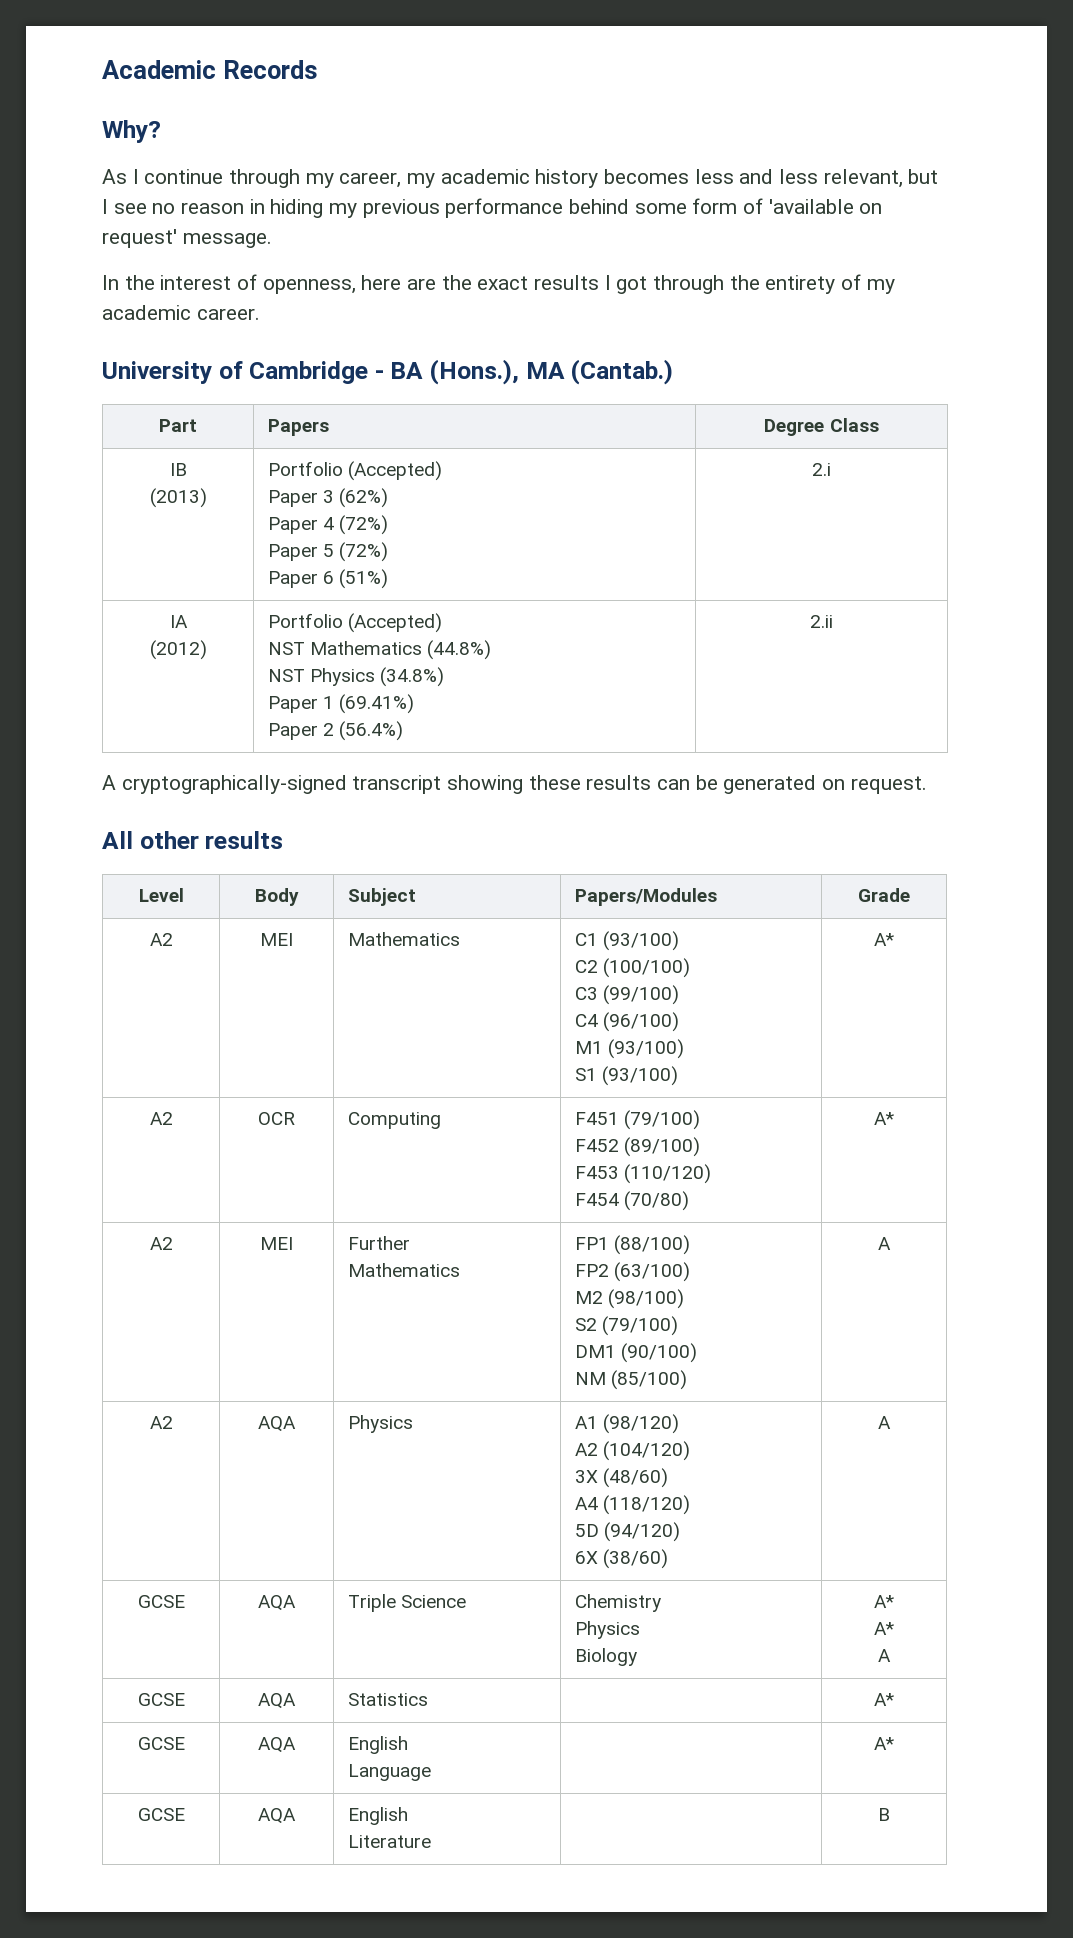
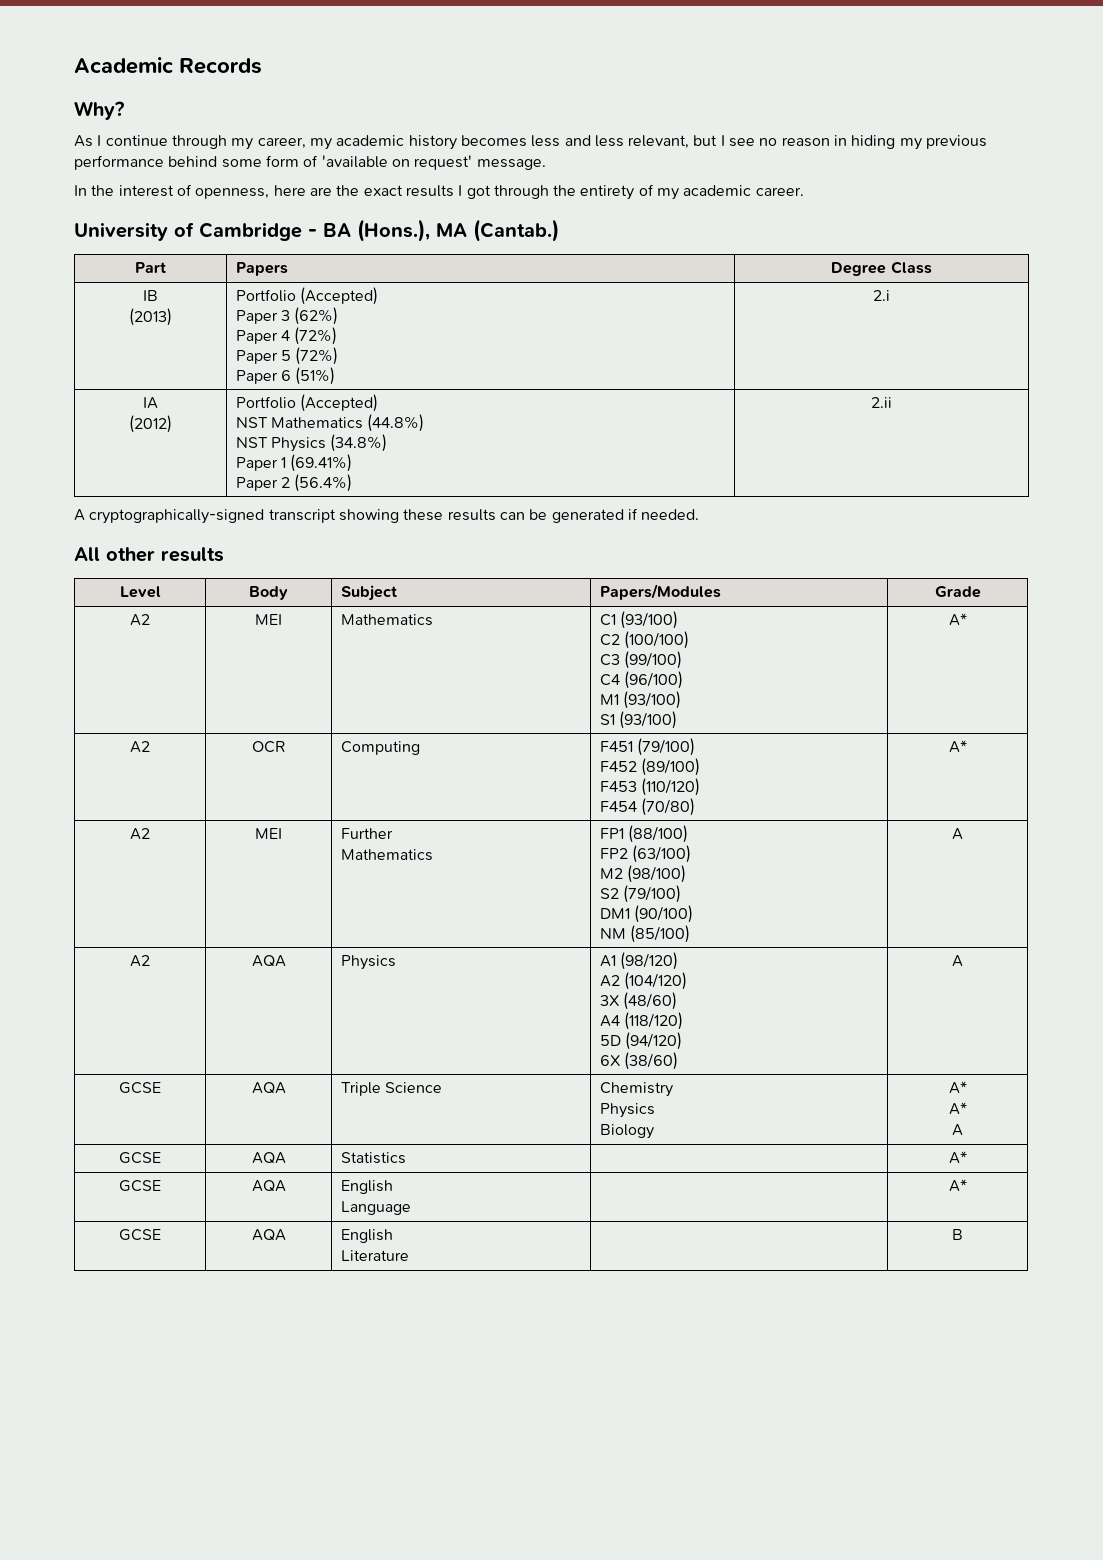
[822,776,927,794] on request. -> [627,508,700,520] if needed.

